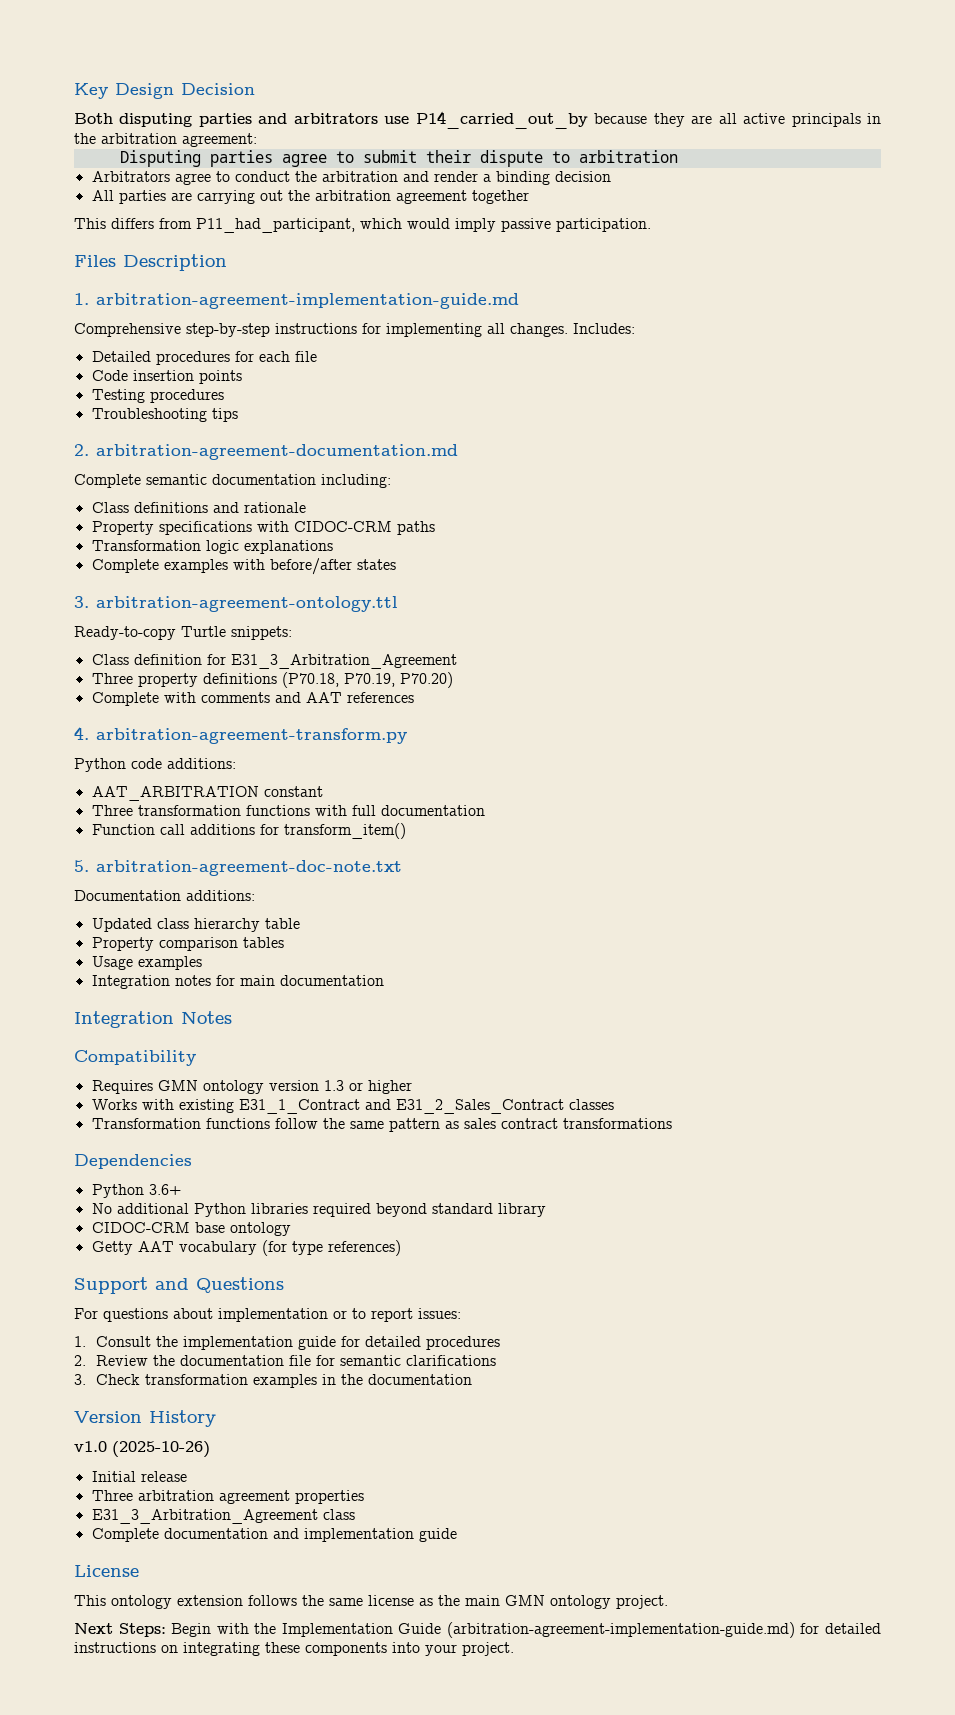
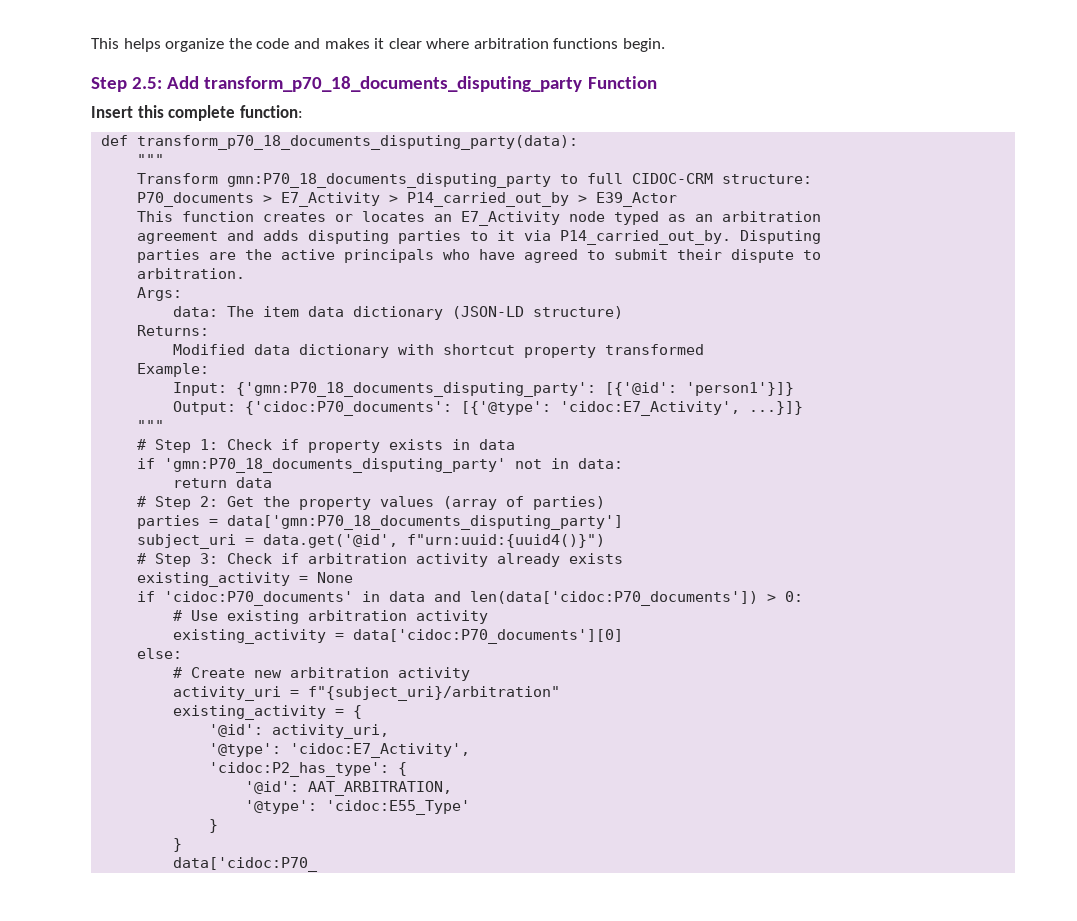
[74,83,255,99] [74,111,881,129] [74,133,257,147] [119,150,327,167] Key Design Decision // Both disputing parties and arbitrators use P14_carried_out_by because they are all active principals in the arbitration agreement: // Disputing parties agree -> [91,38,666,52] [91,76,657,92] [91,105,303,121] [101,135,579,150] [137,154,165,165] [137,173,813,188] [137,192,678,207] [137,211,822,226] [137,230,822,245] [137,249,579,263] This helps organize the code and makes it clear where arbitration functions begin. // Step 2.5: Add transform_p70_18_documents_disputing_party Function // Insert this complete function: // def transform_p70_18_documents_disputing_party(data): // """ // Transform gmn:P70_18_documents_disputing_party to full CIDOC-CRM structure: // P70_documents > E7_Activity > P14_carried_out_by > E39_Actor // This function creates or locates an E7_Activity node typed as an arbitration // agreement and adds disputing parties to it via P14_carried_out_by. Disputing // parties are the active principals who have agreed
[578,150,678,163] [91,171,611,185] [91,190,529,204] [74,218,651,233] [74,254,227,271] [74,293,519,309] [74,323,635,337] [91,351,317,365] [91,370,242,384] [91,389,224,403] [91,408,238,422] [74,444,458,460] [74,474,391,488] [91,502,306,513] [91,521,435,535] [91,540,333,554] [91,558,396,575] [74,596,398,612] [74,626,292,640] [91,654,457,669] [91,672,453,688] [91,692,414,706] [74,727,407,744] [74,758,236,772] [91,786,323,801] [91,805,485,816] [91,823,406,839] [74,860,402,876] [74,890,255,901] [91,918,300,932] [91,937,284,951] [91,956,202,970] [91,975,384,989] [74,1011,232,1028] [74,1050,196,1066] [91,1080,412,1094] [91,1099,614,1114] [91,1118,672,1132] [74,1154,192,1169] [91,1184,181,1198] [91,1203,546,1217] [91,1222,291,1236] [91,1240,401,1256] [74,1277,284,1294] [74,1308,461,1322] [74,1336,500,1350] [74,1355,496,1366] [74,1374,472,1388] [74,1410,216,1427] [74,1441,210,1458] [91,1471,187,1482] [91,1490,364,1504] [91,1509,355,1524] [91,1528,457,1542] [74,1565,139,1577] [74,1595,668,1609] [74,1622,881,1638] [74,1642,514,1656] arbitration // Arbitrators agree to conduct the arbitration and render a binding decision // All parties are carrying out the arbitration agreement together // This differs from P11_had_participant, which would imply passive participation. // Files Description // 1. arbitration-agreement-implementation-guide.md // Comprehensive step-by-step instructions for implementing all changes. Includes: // Detailed procedures for each file // Code insertion points // Testing procedures // Troubleshooting tips // 2. arbitration-agreement-documentation.md // Complete semantic documentation including: // Class definitions and rationale // Property specifications with CIDOC-CRM paths // Transformation logic explanations // Complete examples with before/after states // 3. arbitration-agreement-ontology.ttl // Ready-to-copy Turtle snippets: // Class definition for E31_3_Arbitration_Agreement // Three property definitions (P70.18, P70.19, P70.20) // Complete with comments and AAT references // 4. arbitration-agreement-transform.py // Python code additions: // AAT_ARBITRATION constant // Three transformation functions with full documentation // Function call additions for transform_item() // 5. arbitration-agreement-doc-note.txt // Documentation additions: // Updated class hierarchy table // Property comparison tables // Usage examples // Integration notes for main documentation // Integration Notes // Compatibility // Requires GMN ontology version 1.3 or higher // Works with existing E31_1_Contract and E31_2_Sales_Contract classes // Transformation functions follow the same pattern as sales contract transformations // Dependencies // Python 3.6+ // No additional Python libraries required beyond standard library // CIDOC-CRM base ontology // Getty AAT vocabulary (for type references) // Support and Questions // For questions about implementation or to report issues: // 1. Consult the implementation guide for detailed procedures // 2. Review the documentation file for semantic clarifications // 3. Check transformation examples in the documentation // Version History // v1.0 (2025-10-26) // Initial release // Three arbitration agreement properties // E31_3_Arbitration_Agreement class // Complete documentation and implementation guide // License // This ontology extension follows the same license as the main GMN ontology project. // Next Steps: Begin with the Implementation Guide (arbitration-agreement-implementation-guide.md) for detailed instructions on integrating these components into your project. -> [137,268,246,279] [137,287,183,301] [173,306,624,320] [137,325,210,336] [173,344,705,358] [137,363,210,377] [173,382,795,397] [173,401,804,416] [137,420,165,431] [137,439,516,453] [137,458,624,473] [173,477,273,488] [137,496,606,510] [137,515,624,530] [137,534,606,549] [137,553,624,567] [137,572,354,587] [137,591,804,606] [173,610,489,624] [173,629,624,644] [137,648,183,659] [173,667,471,681] [173,686,561,701] [173,705,363,720] [209,724,390,739] [209,743,471,758] [209,762,408,777] [245,781,453,796] [245,800,471,815] [209,819,219,833] [173,838,183,852] [173,857,319,872] // arbitration. // Args: // data: The item data dictionary (JSON-LD structure) // Returns: // Modified data dictionary with shortcut property transformed // Example: // Input: {'gmn:P70_18_documents_disputing_party': [{'@id': 'person1'}]} // Output: {'cidoc:P70_documents': [{'@type': 'cidoc:E7_Activity', ...}]} // """ // # Step 1: Check if property exists in data // if 'gmn:P70_18_documents_disputing_party' not in data: // return data // # Step 2: Get the property values (array of parties) // parties = data['gmn:P70_18_documents_disputing_party'] // subject_uri = data.get('@id', f"urn:uuid:{uuid4()}") // # Step 3: Check if arbitration activity already exists // existing_activity = None // if 'cidoc:P70_documents' in data and len(data['cidoc:P70_documents']) > 0: // # Use existing arbitration activity // existing_activity = data['cidoc:P70_documents'][0] // else: // # Create new arbitration activity // activity_uri = f"{subject_uri}/arbitration" // existing_activity = { // '@id': activity_uri, // '@type': 'cidoc:E7_Activity', // 'cidoc:P2_has_type': { // '@id': AAT_ARBITRATION, // '@type': 'cidoc:E55_Type' // } // } // data['cidoc:P70_

